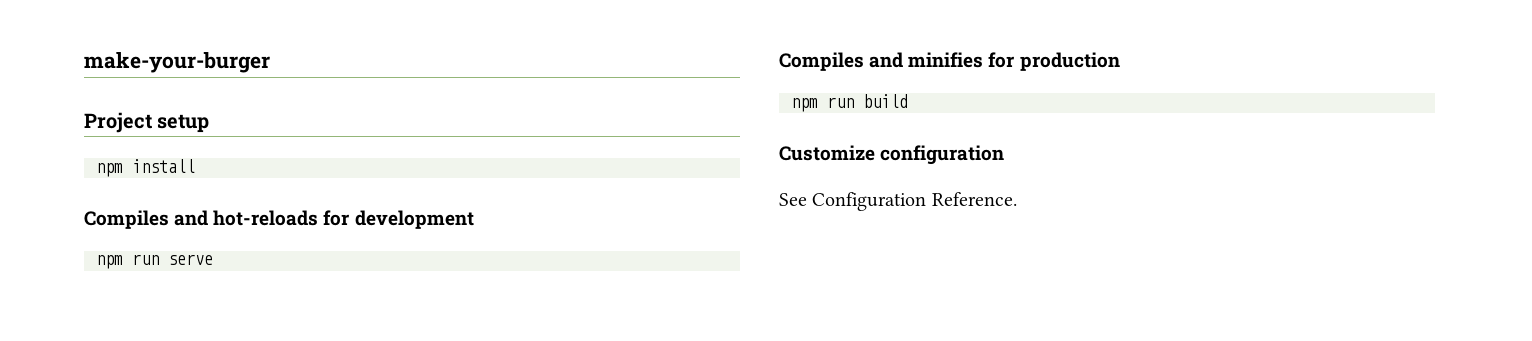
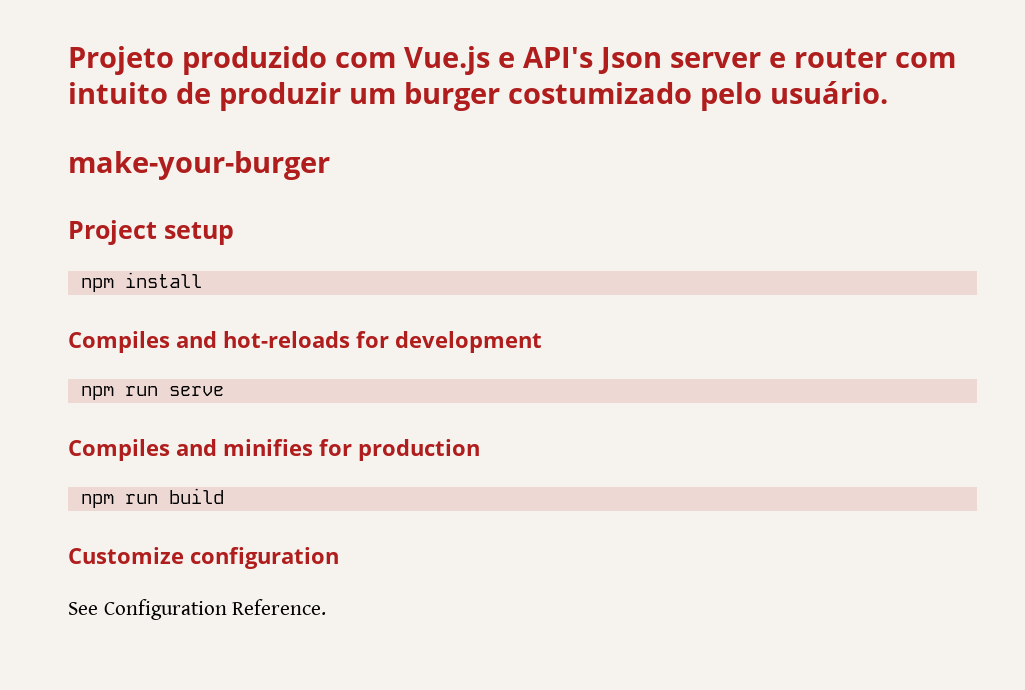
(84, 62) none -> [68,46,956,75] [68,81,888,111] Projeto produzido com Vue.js e API's Json server e router com intuito de produzir um burger costumizado pelo usuário. //

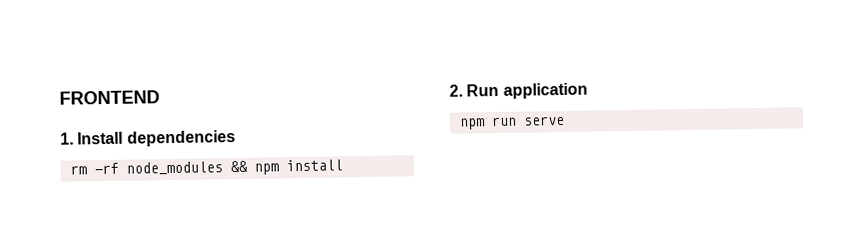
[68,46,956,75] [68,81,888,111] [68,151,330,180] [68,220,234,245] [80,272,202,292] [68,331,542,353] [80,386,224,400] [68,439,480,461] [80,488,224,508] [68,547,339,569] [68,599,327,620] Projeto produzido com Vue.js e API's Json server e router com intuito de produzir um burger costumizado pelo usuário. // make-your-burger // Project setup // npm install // Compiles and hot-reloads for development // npm run serve // Compiles and minifies for production // npm run build // Customize configuration // See Configuration Reference. -> [59,90,160,105] [60,130,236,147] [69,159,343,175] [449,82,588,99] [459,115,565,130] FRONTEND // 1. Install dependencies // rm -rf node_modules && npm install // 2. Run application // npm run serve

